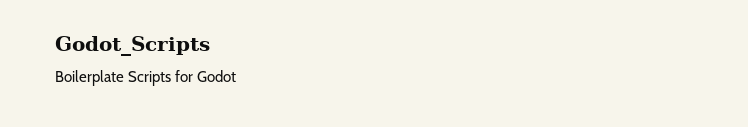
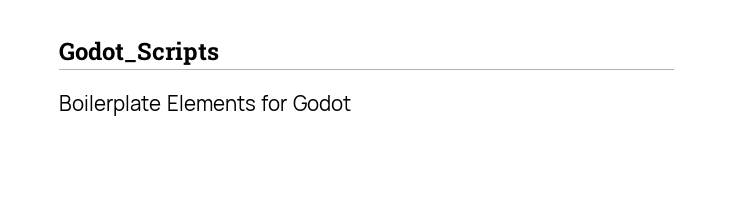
[128,71,172,86] Scripts -> [166,95,256,111] Elements

